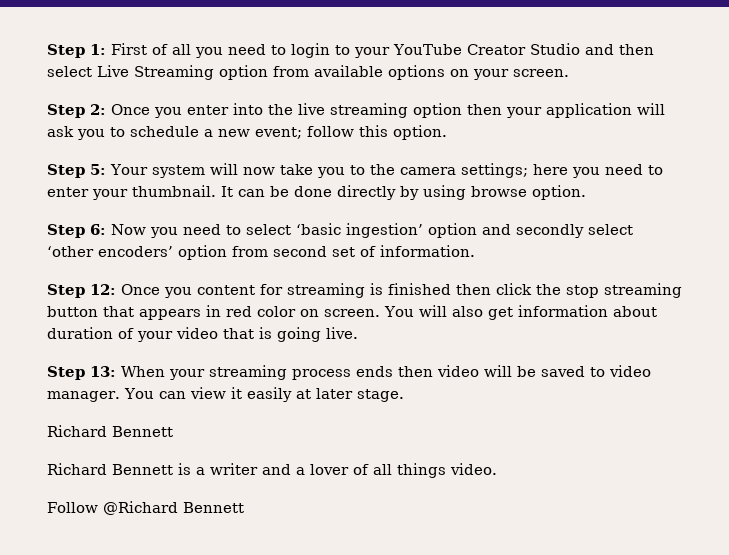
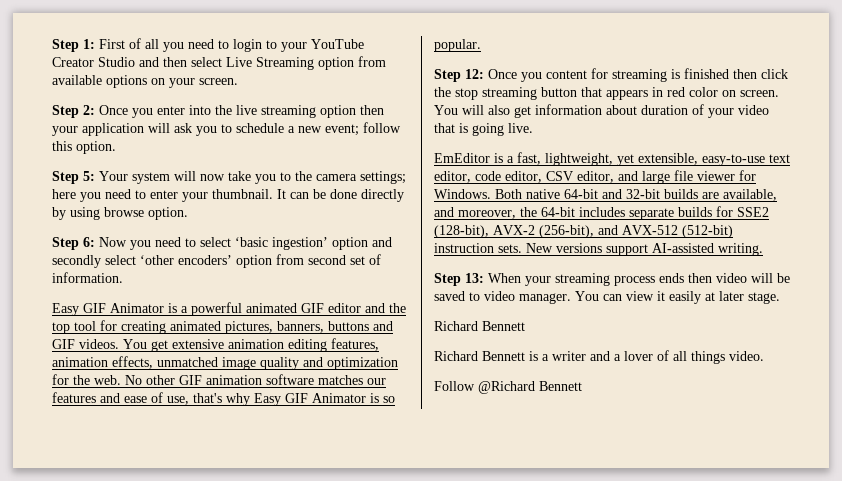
(475, 251) none -> [52,302,406,316] [52,320,393,334] [52,338,379,352] [52,356,398,370] [52,374,386,385] [52,392,395,406] [434,39,481,52] // Easy GIF Animator is a powerful animated GIF editor and the top tool for creating animated pictures, banners, buttons and GIF videos. You get extensive animation editing features, animation effects, unmatched image quality and optimization for the web. No other GIF animation software matches our features and ease of use, that's why Easy GIF Animator is so popular.
(358, 333) none -> [434,152,790,166] [434,170,756,184] [434,189,777,201] [434,206,769,220] [434,225,733,238] [434,243,763,256] // EmEditor is a fast, lightweight, yet extensible, easy-to-use text editor, code editor, CSV editor, and large file viewer for Windows. Both native 64-bit and 32-bit builds are available, and moreover, the 64-bit includes separate builds for SSE2 (128-bit), AVX-2 (256-bit), and AVX-512 (512-bit) instruction sets. New versions support AI-assisted writing.

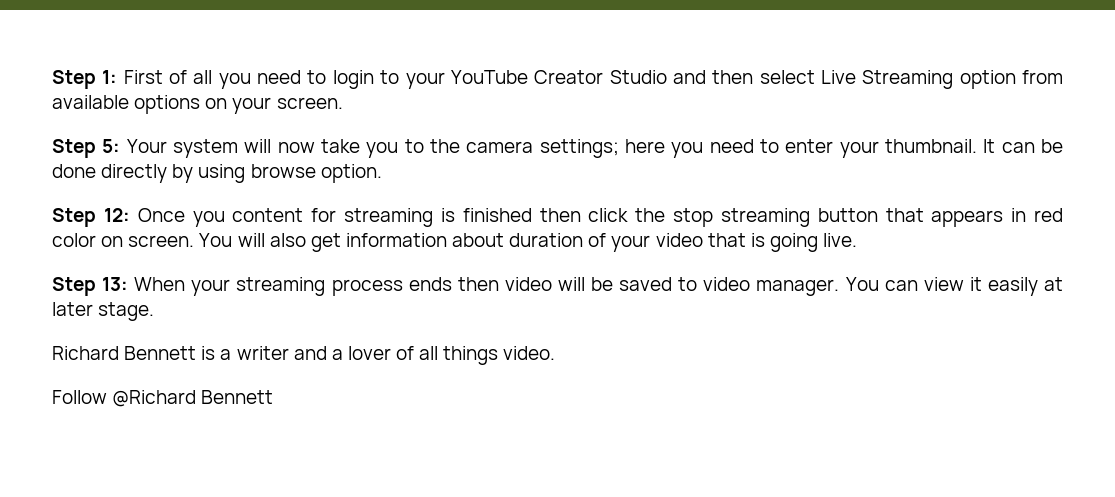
[52,105,384,118] [52,122,401,136] [52,141,116,154] // Step 2: Once you enter into the live streaming option then your application will ask you to schedule a new event; follow this option. -> (343, 103) none
[52,237,392,250] [52,254,381,268] [52,272,123,283] [52,302,406,316] [52,320,393,334] [52,338,379,352] [52,356,398,370] [52,374,386,385] [52,392,395,406] [434,39,481,52] // Step 6: Now you need to select ‘basic ingestion’ option and secondly select ‘other encoders’ option from second set of information. // Easy GIF Animator is a powerful animated GIF editor and the top tool for creating animated pictures, banners, buttons and GIF videos. You get extensive animation editing features, animation effects, unmatched image quality and optimization for the web. No other GIF animation software matches our features and ease of use, that's why Easy GIF Animator is so popular. -> (382, 173) none
[434,152,790,166] [434,170,756,184] [434,189,777,201] [434,206,769,220] [434,225,733,238] [434,243,763,256] // EmEditor is a fast, lightweight, yet extensible, easy-to-use text editor, code editor, CSV editor, and large file viewer for Windows. Both native 64-bit and 32-bit builds are available, and moreover, the 64-bit includes separate builds for SSE2 (128-bit), AVX-2 (256-bit), and AVX-512 (512-bit) instruction sets. New versions support AI-assisted writing. -> (858, 240) none
[434,351,525,361] // Richard Bennett -> (197, 353) none

